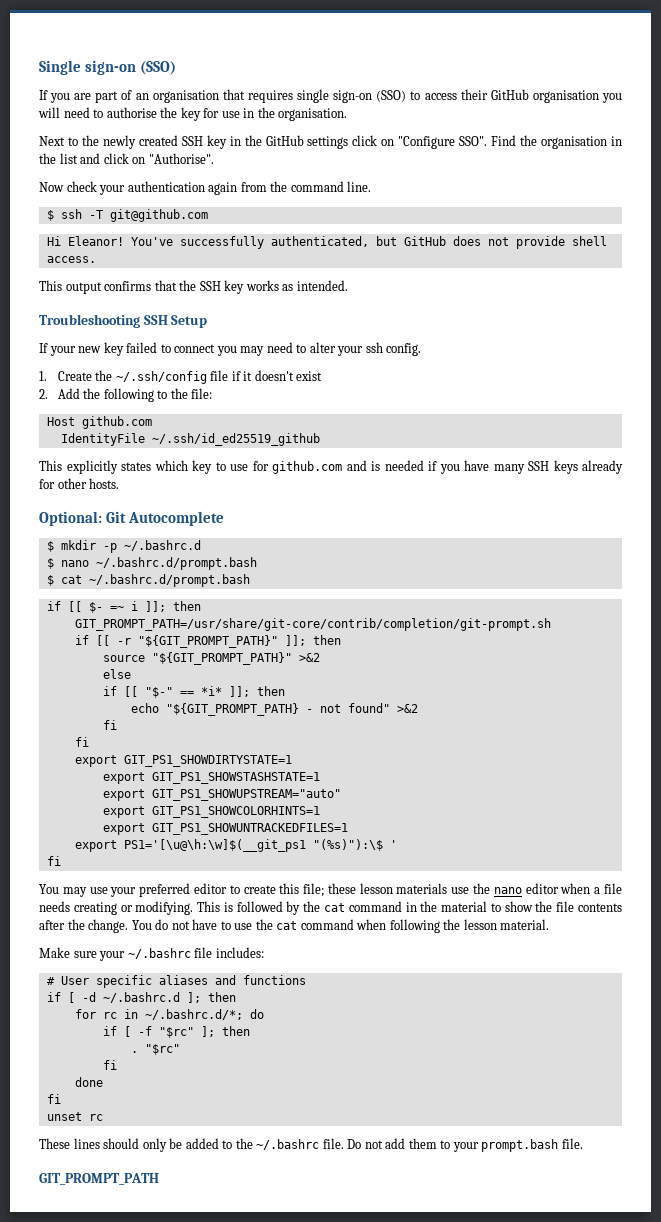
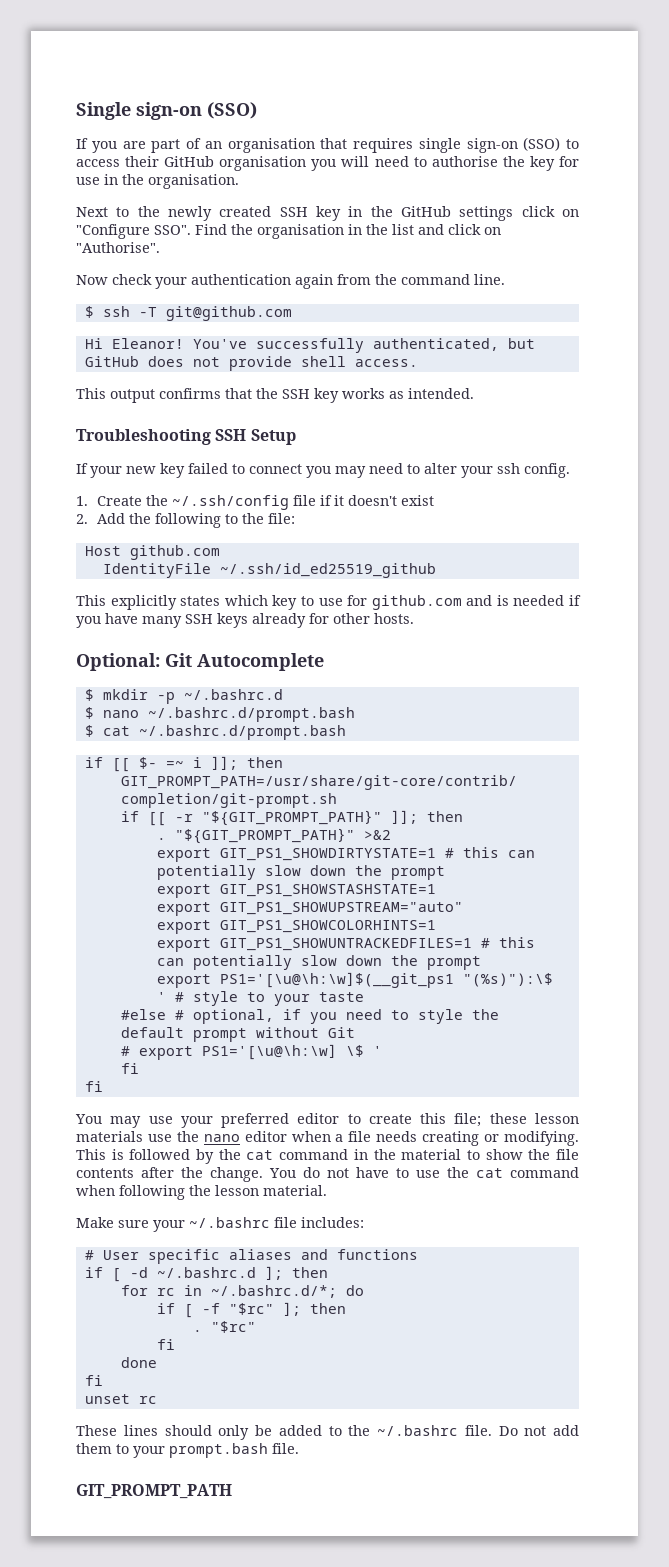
[102,655,145,662] source -> [156,838,166,840] .
[102,669,131,679] [102,686,285,698] [130,703,418,716] [102,720,117,730] [74,737,89,747] [74,755,292,767] else // if [[ "$-" == *i* ]]; then // echo "${GIT_PROMPT_PATH} - not found" >&2 // fi // fi // export GIT_PS1_SHOWDIRTYSTATE=1 -> [156,847,535,862] [156,865,445,880] export GIT_PS1_SHOWDIRTYSTATE=1 # this can potentially slow down the prompt
[74,839,397,852] // export PS1='[\u@\h:\w]$(__git_ps1 "(%s)"):\$ ' -> [480,937,535,948] [156,955,481,970] [156,972,553,988] [156,991,364,1006] [120,1009,499,1024] [120,1027,355,1042] [120,1044,382,1060] [120,1063,139,1074] # this can potentially slow down the prompt // export PS1='[\u@\h:\w]$(__git_ps1 "(%s)"):\$ ' # style to your taste // #else # optional, if you need to style the default prompt without Git // # export PS1='[\u@\h:\w] \$ ' // fi

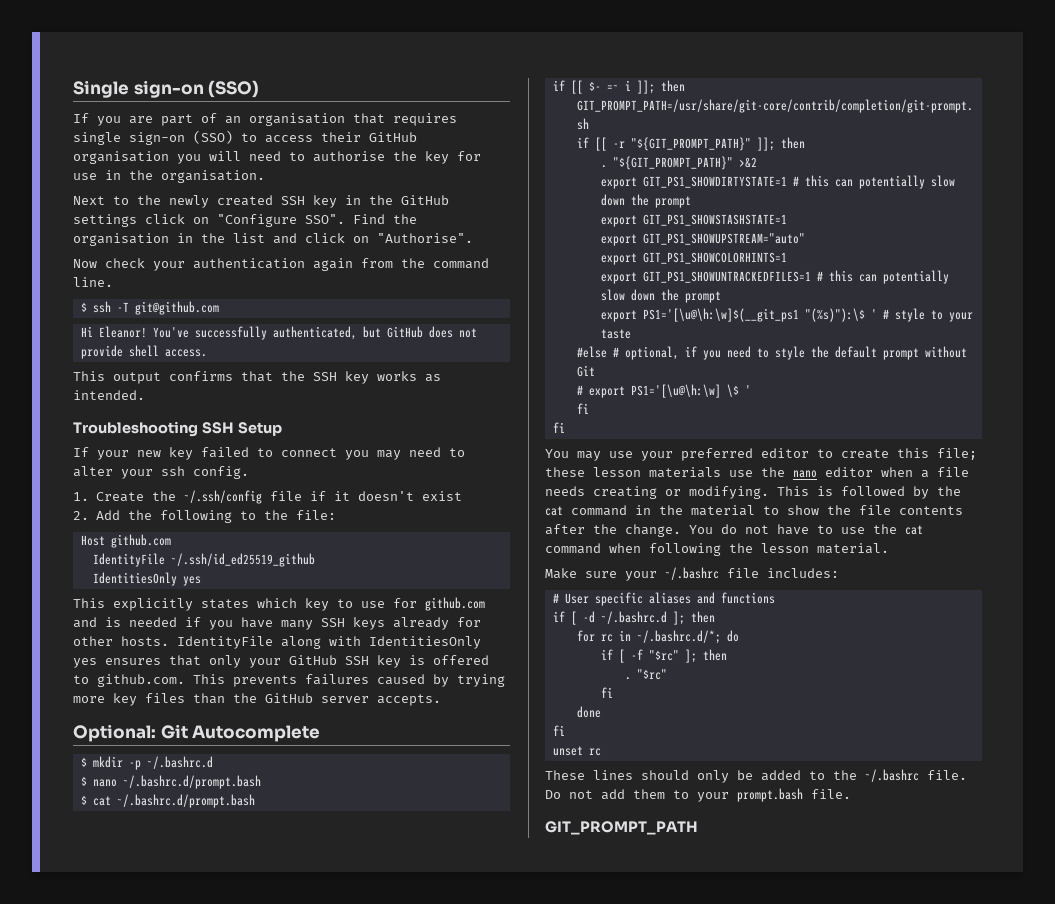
(436, 570) none -> [92,572,201,586] // IdentitiesOnly yes
(414, 618) none -> [177,636,481,649] [73,655,489,668] [73,674,505,687] [73,693,441,706] IdentityFile along with IdentitiesOnly yes ensures that only your GitHub SSH key is offered to github.com. This prevents failures caused by trying more key files than the GitHub server accepts.

